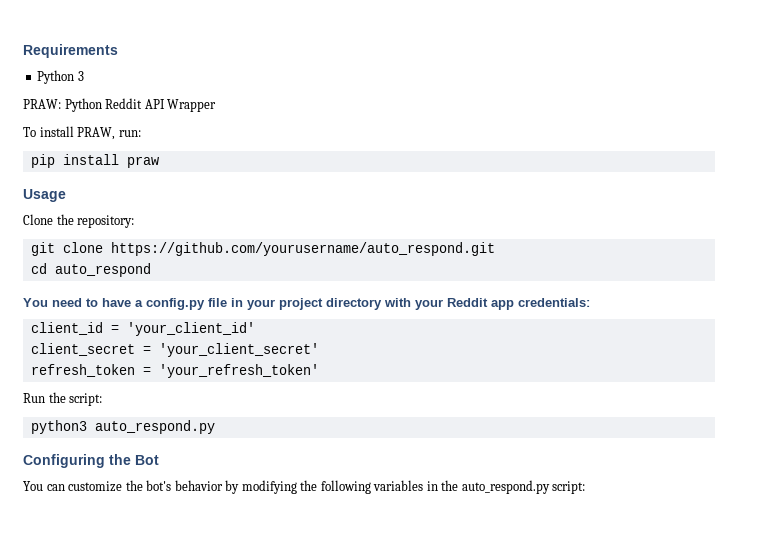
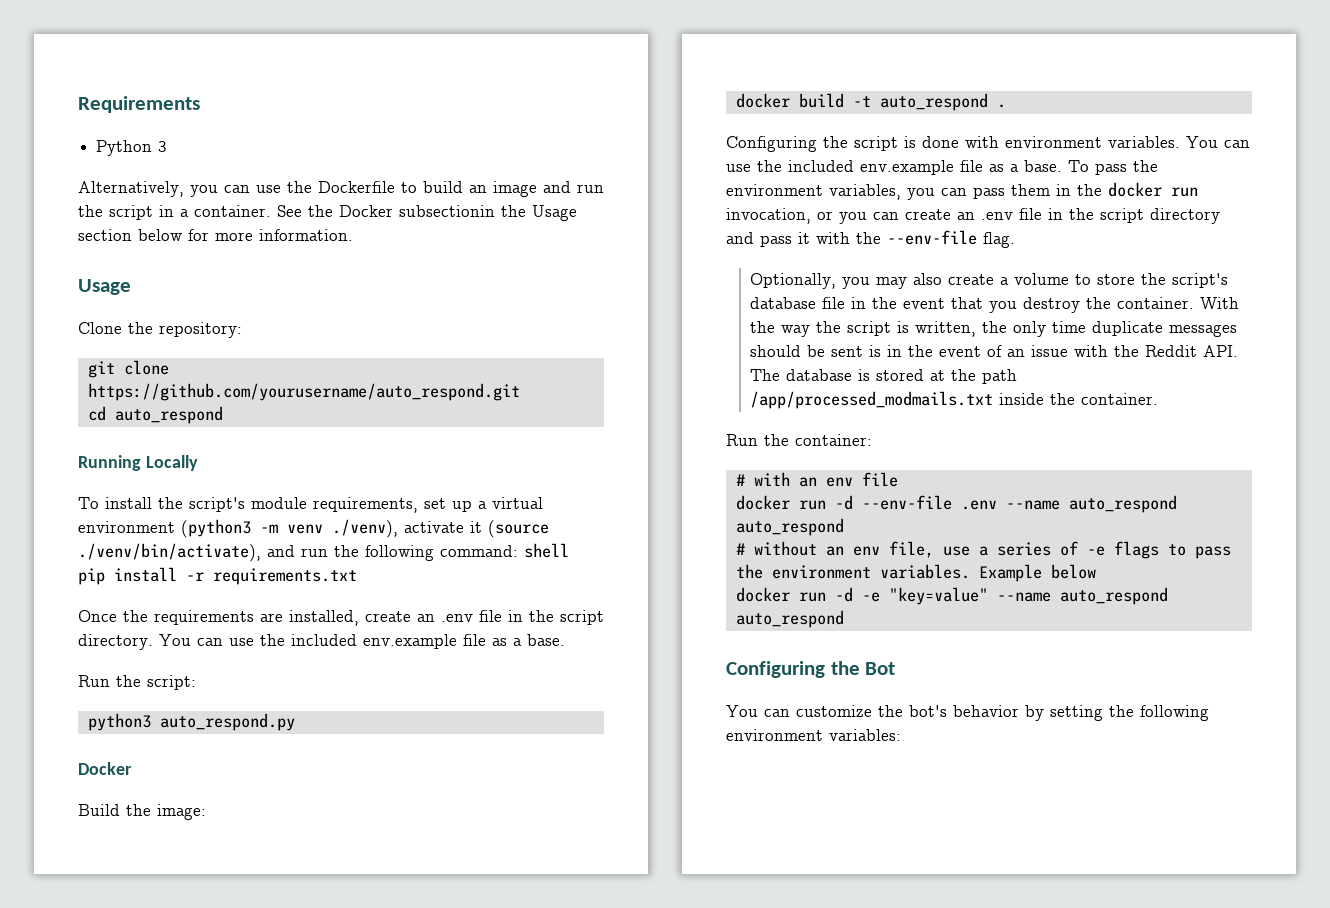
[23,98,217,112] [23,126,141,140] [30,154,159,168] PRAW: Python Reddit API Wrapper // To install PRAW, run: // pip install praw -> [78,181,604,197] [78,205,577,221] [78,229,353,241] Alternatively, you can use the Dockerfile to build an image and run the script in a container. See the Docker subsectionin the Usage section below for more information.
[23,298,590,310] [30,322,255,336] [30,343,319,357] [30,364,319,378] You need to have a config.py file in your project directory with your Reddit app credentials: // client_id = 'your_client_id' // client_secret = 'your_client_secret' // refresh_token = 'your_refresh_token' -> [78,455,198,471] [78,497,543,513] [78,519,549,538] [78,543,569,562] [78,567,357,585] [78,610,604,626] [78,634,565,650] Running Locally // To install the script's module requirements, set up a virtual environment (python3 -m venv ./venv), activate it (source ./venv/bin/activate), and run the following command: shell pip install -r requirements.txt // Once the requirements are installed, create an .env file in the script directory. You can use the included env.example file as a base.
(215, 427) none -> [78,762,132,775] [78,804,206,820] [735,93,1006,111] [726,136,1250,152] [726,160,1158,175] [726,182,1198,200] [726,208,1220,224] [726,230,1015,248] [750,273,1229,289] [750,297,1240,313] [750,321,1238,337] [750,345,1239,357] [750,369,1018,384] [750,391,1159,409] [726,434,872,446] [735,472,898,487] [735,495,1177,513] [735,518,844,536] [735,541,1231,559] [735,564,1096,582] [735,587,1168,605] [735,610,844,628] // Docker // Build the image: // docker build -t auto_respond . // Configuring the script is done with environment variables. You can use the included env.example file as a base. To pass the environment variables, you can pass them in the docker run invocation, or you can create an .env file in the script directory and pass it with the --env-file flag. // Optionally, you may also create a volume to store the script's database file in the event that you destroy the container. With the way the script is written, the only time duplicate messages should be sent is in the event of an issue with the Reddit API. The database is stored at the path /app/processed_modmails.txt inside the container. // Run the container: // # with an env file // docker run -d --env-file .env --name auto_respond auto_respond // # without an env file, use a series of -e flags to pass the environment variables. Example below // docker run -d -e "key=value" --name auto_respond auto_respond
[241,480,586,494] modifying the following variables in the auto_respond.py script: -> [1050,705,1209,721] [726,729,901,741] setting the following environment variables:

